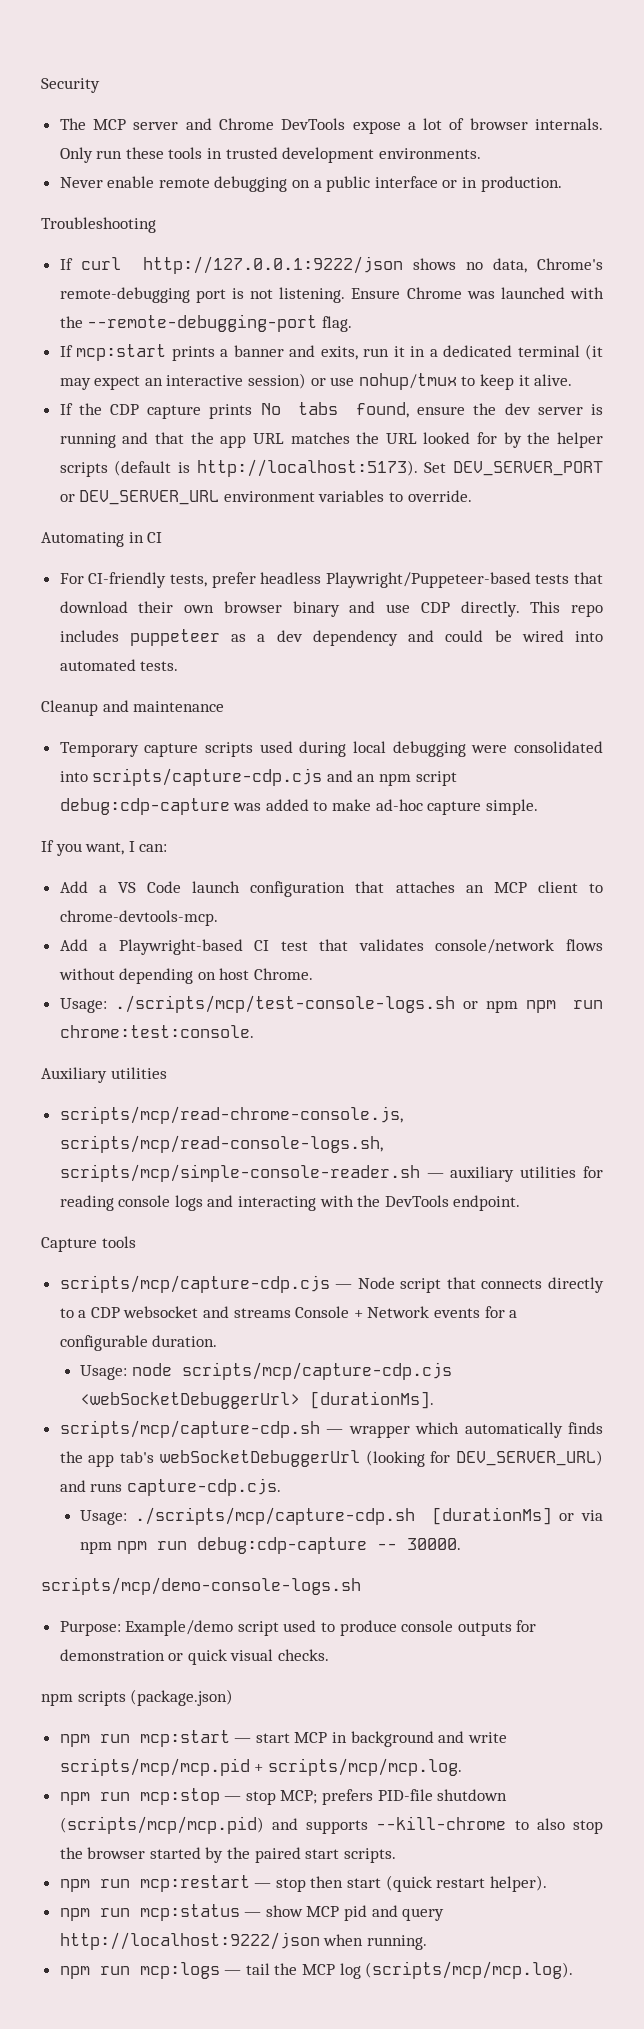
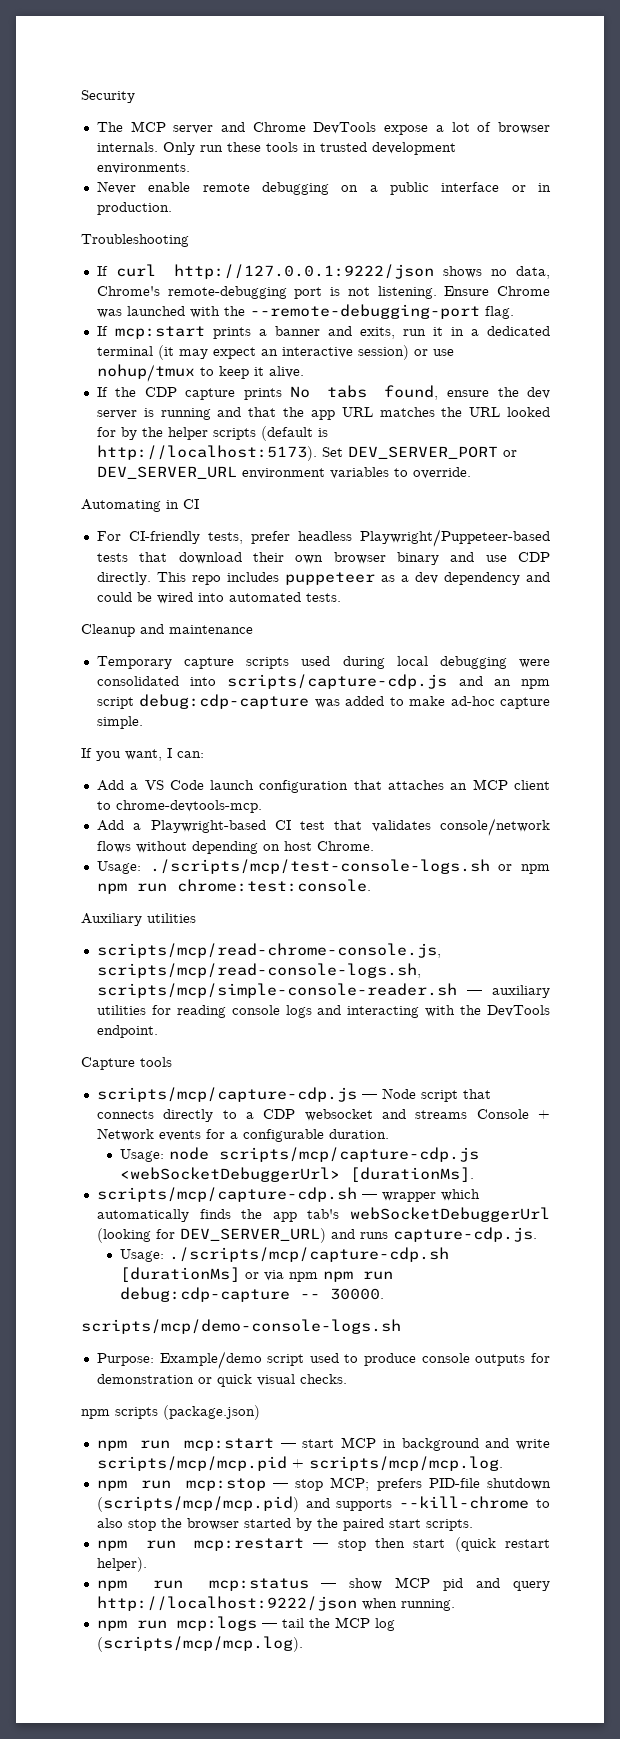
[92,768,323,786] scripts/capture-cdp.cjs -> [227,674,448,689] scripts/capture-cdp.js
[59,1275,330,1293] scripts/mcp/capture-cdp.cjs -> [96,1087,357,1102] scripts/mcp/capture-cdp.js
[181,1362,452,1380] scripts/mcp/capture-cdp.cjs -> [218,1147,479,1162] scripts/mcp/capture-cdp.js
[126,1478,281,1496] capture-cdp.cjs. -> [392,1227,537,1242] capture-cdp.js.

